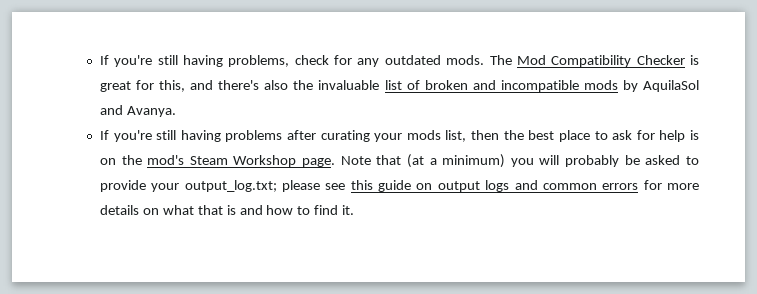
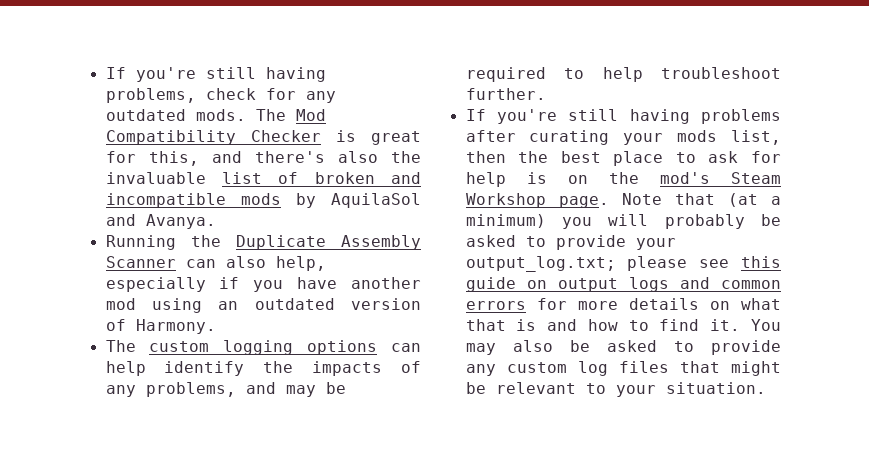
(176, 111) none -> [105,235,421,250] [105,256,326,271] [105,277,421,292] [105,298,421,313] [105,319,216,334] [105,340,421,355] [105,361,421,376] [105,382,346,397] [465,67,781,82] [465,88,546,100] // Running the Duplicate Assembly Scanner can also help, especially if you have another mod using an outdated version of Harmony. // The custom logging options can help identify the impacts of any problems, and may be required to help troubleshoot further.
(355, 210) none -> [751,319,781,331] [465,340,781,355] [465,361,781,376] [465,382,766,397] You may also be asked to provide any custom log files that might be relevant to your situation.

